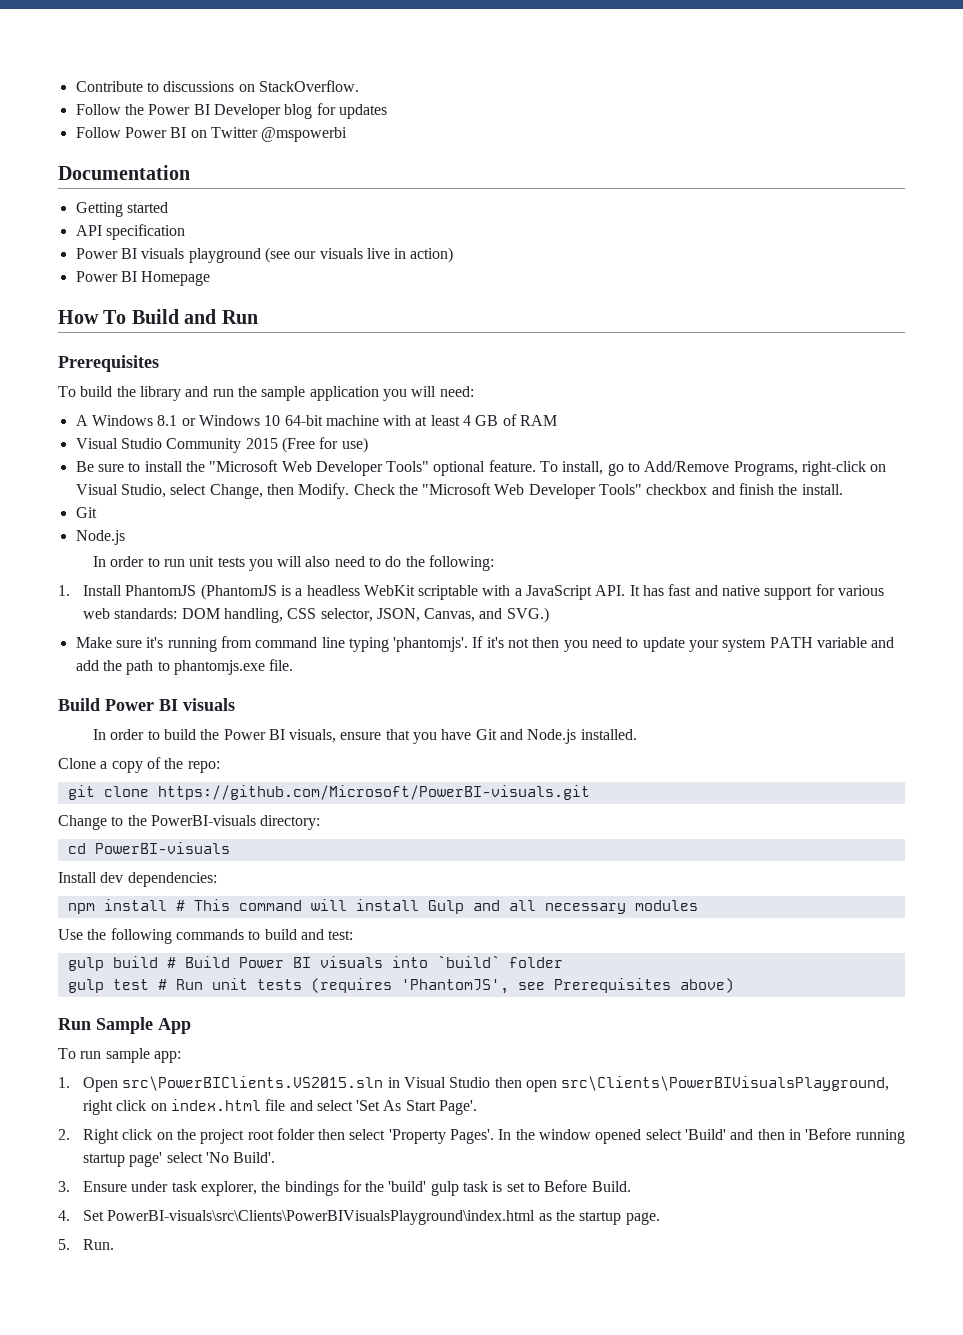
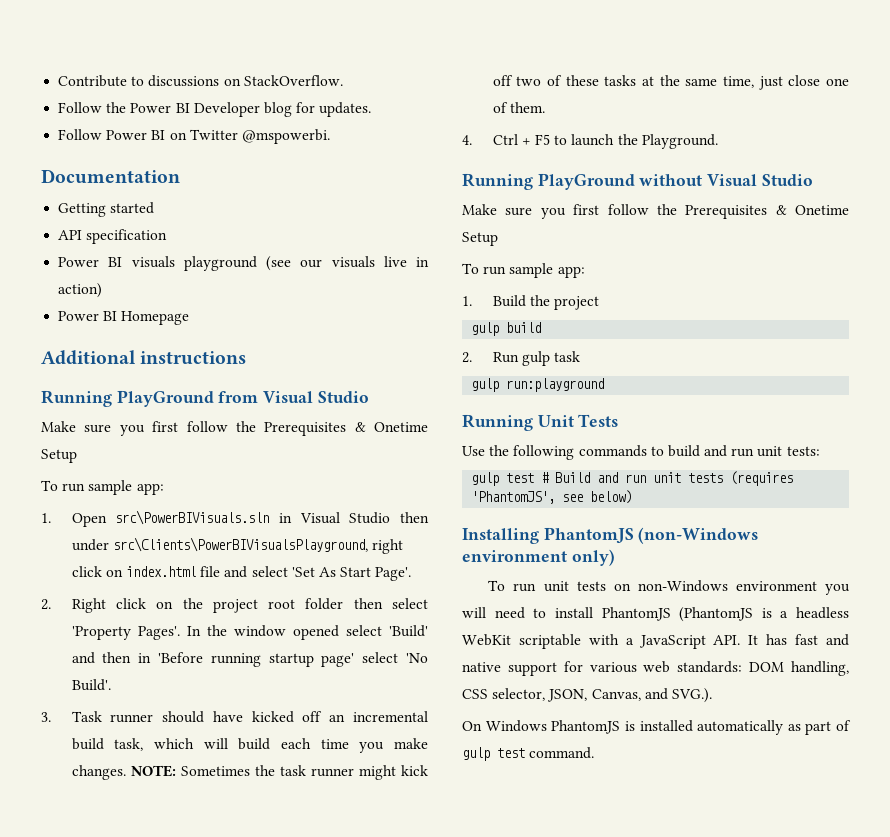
[338,104,387,119] updates -> [319,102,372,117] updates.
[261,127,348,142] @mspowerbi -> [241,129,330,144] @mspowerbi.
[58,309,258,324] [58,355,159,372] [58,386,474,401] [75,414,558,426] [75,437,368,453] [75,460,887,476] [75,483,843,499] [75,507,97,518] [75,530,125,545] [92,555,495,571] [58,584,884,600] [82,607,549,623] [75,636,895,652] [75,659,294,675] [58,698,235,711] [92,729,637,744] [58,757,220,773] [67,785,590,800] [58,815,321,830] [67,842,230,854] [58,872,217,887] [67,899,698,914] [58,928,354,944] [67,955,563,971] [67,978,734,994] [58,1017,191,1034] How To Build and Run // Prerequisites // To build the library and run the sample application you will need: // A Windows 8.1 or Windows 10 64-bit machine with at least 4 GB of RAM // Visual Studio Community 2015 (Free for use) // Be sure to install the "Microsoft Web Developer Tools" optional feature. To install, go to Add/Remove Programs, right-click on Visual Studio, select Change, then Modify. Check the "Microsoft Web Developer Tools" checkbox and finish the install. // Git // Node.js // In order to run unit tests you will also need to do the following: // 1. Install PhantomJS (PhantomJS is a headless WebKit scriptable with a JavaScript API. It has fast and native support for various web standards: DOM handling, CSS selector, JSON, Canvas, and SVG.) // Make sure it's running from command line typing 'phantomjs'. If it's not then you need to update your system PATH variable and add the path to phantomjs.exe file. // Build Power BI visuals // In order to build the Power BI visuals, ensure that you have Git and Node.js installed. // Clone a copy of the repo: // git clone https://github.com/Microsoft/PowerBI-visuals.git // Change to the PowerBI-visuals directory: // cd PowerBI-visuals // Install dev dependencies: // npm install # This command will install Gulp and all necessary modules // Use the following commands to build and test: // gulp build # Build Power BI visuals into `build` folder // gulp test # Run unit tests (requires 'PhantomJS', see Prerequisites above) // Run Sample App -> [41,350,247,365] [41,390,369,407] [41,421,428,436] [41,449,77,463] Additional instructions // Running PlayGround from Visual Studio // Make sure you first follow the Prerequisites & Onetime Setup
[122,1076,384,1091] src\PowerBIClients.VS2015.sln -> [115,510,270,525] src\PowerBIVisuals.sln
[525,1080,557,1092] open -> [71,539,109,551] under
[82,1180,631,1196] [58,1210,660,1225] [58,1239,114,1250] Ensure under task explorer, the bindings for the 'build' gulp task is set to Before Build. // 4. Set PowerBI-visuals\src\Clients\PowerBIVisualsPlayground\index.html as the startup page. // 5. Run. -> [71,711,429,723] [71,738,428,753] [71,765,429,780] [492,75,849,90] [492,102,545,113] [462,134,718,149] [462,173,813,190] [462,204,849,219] [462,232,498,246] [462,263,585,278] [462,295,599,310] [471,322,542,336] [462,351,580,366] [471,378,605,392] [462,414,619,431] [462,445,820,460] [471,471,794,486] [471,490,633,504] [462,527,759,544] [462,549,615,566] [488,580,850,595] [462,607,849,622] [462,634,850,649] [462,661,849,676] [462,688,712,703] [462,720,851,735] [462,747,595,761] Task runner should have kicked off an incremental build task, which will build each time you make changes. NOTE: Sometimes the task runner might kick off two of these tasks at the same time, just close one of them. // 4. Ctrl + F5 to launch the Playground. // Running PlayGround without Visual Studio // Make sure you first follow the Prerequisites & Onetime Setup // To run sample app: // 1. Build the project // gulp build // 2. Run gulp task // gulp run:playground // Running Unit Tests // Use the following commands to build and run unit tests: // gulp test # Build and run unit tests (requires 'PhantomJS', see below) // Installing PhantomJS (non-Windows environment only) // To run unit tests on non-Windows environment you will need to install PhantomJS (PhantomJS is a headless WebKit scriptable with a JavaScript API. It has fast and native support for various web standards: DOM handling, CSS selector, JSON, Canvas, and SVG.). // On Windows PhantomJS is installed automatically as part of gulp test command.

